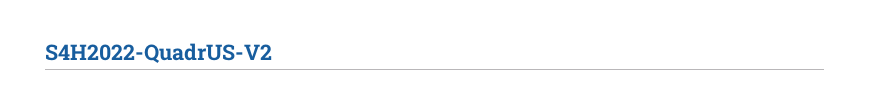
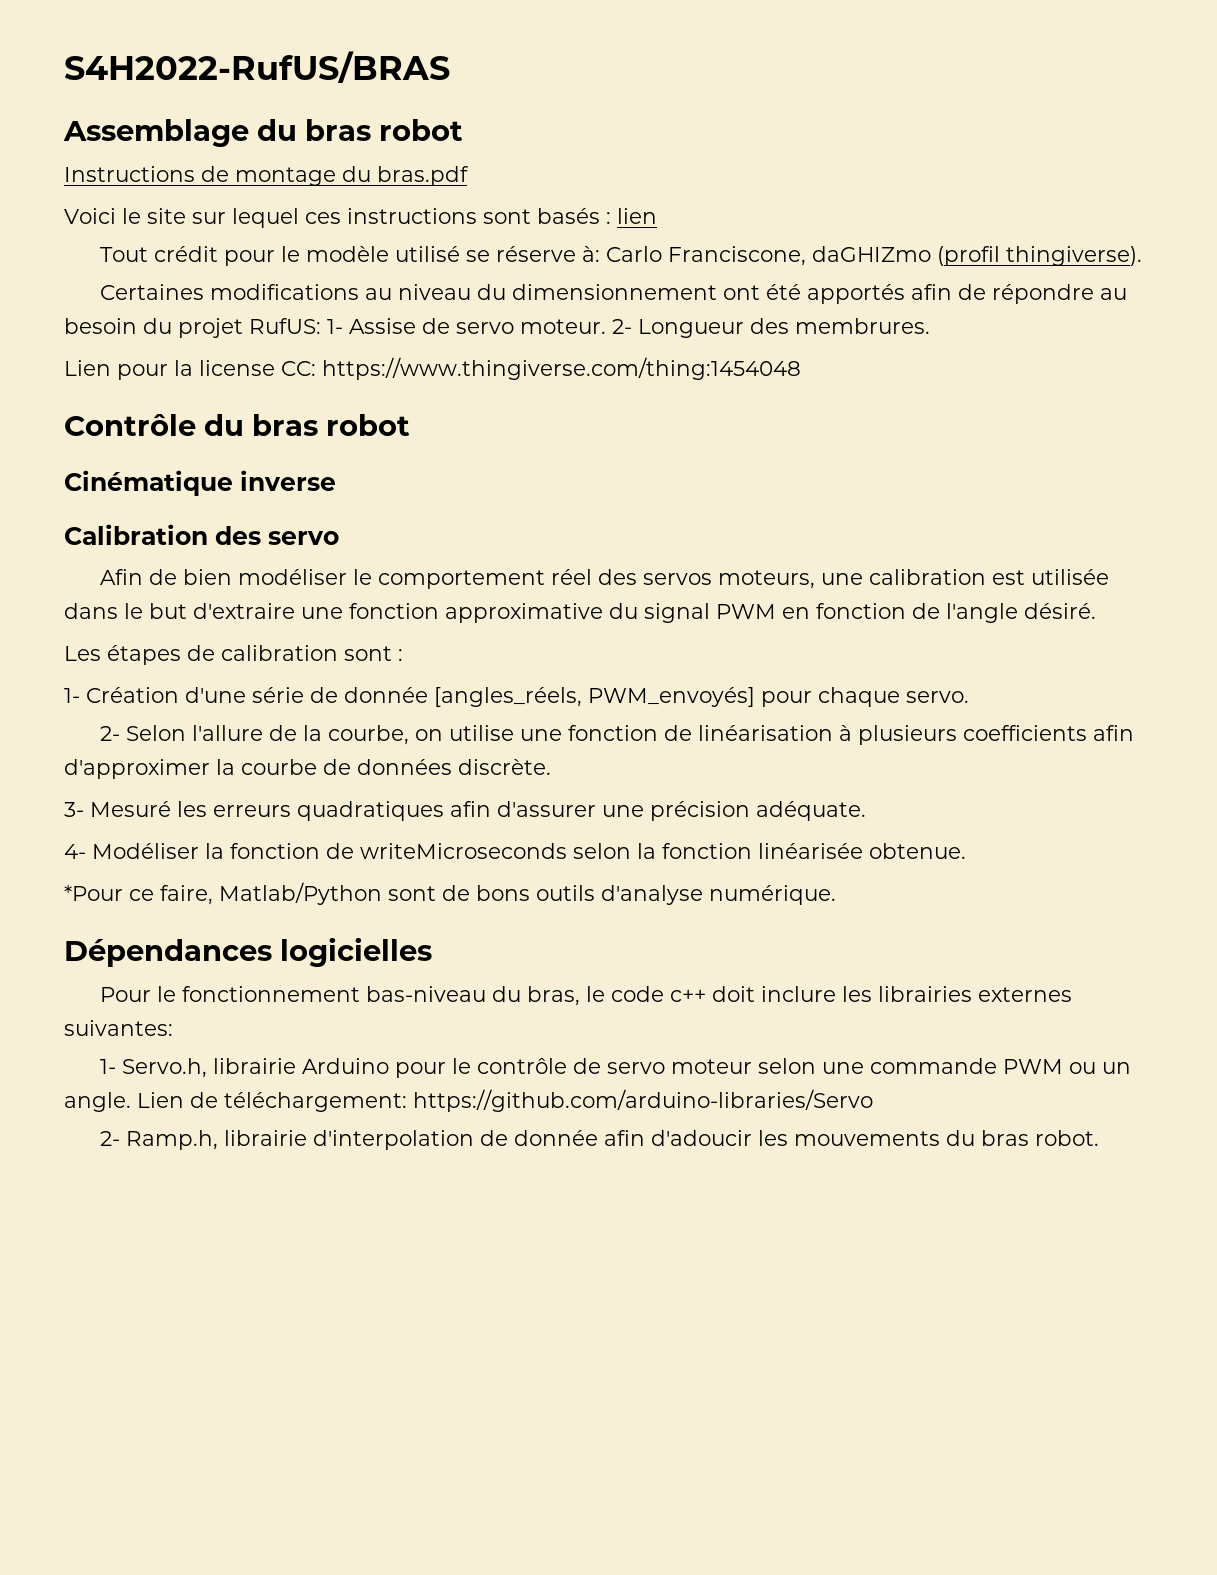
[45,43,272,63] S4H2022-QuadrUS-V2 -> [64,51,450,83] [63,119,463,147] [64,166,469,186] [64,208,657,228] [100,246,1143,266] [100,284,1128,304] [64,318,930,338] [64,357,801,380] [64,414,410,436] [64,470,336,496] [64,524,339,545] [100,569,1110,589] [64,603,1096,623] [64,645,403,665] [64,687,969,707] [100,725,1135,745] [64,759,551,779] [64,801,866,821] [64,843,966,859] [64,882,836,905] [64,937,432,967] [100,986,1073,1006] [64,1020,173,1036] [100,1058,1132,1078] [64,1089,873,1112] [100,1130,1100,1150] S4H2022-RufUS/BRAS // Assemblage du bras robot // Instructions de montage du bras.pdf // Voici le site sur lequel ces instructions sont basés : lien // Tout crédit pour le modèle utilisé se réserve à: Carlo Franciscone, daGHIZmo (profil thingiverse). // Certaines modifications au niveau du dimensionnement ont été apportés afin de répondre au besoin du projet RufUS: 1- Assise de servo moteur. 2- Longueur des membrures. // Lien pour la license CC: https://www.thingiverse.com/thing:1454048 // Contrôle du bras robot // Cinématique inverse // Calibration des servo // Afin de bien modéliser le comportement réel des servos moteurs, une calibration est utilisée dans le but d'extraire une fonction approximative du signal PWM en fonction de l'angle désiré. // Les étapes de calibration sont : // 1- Création d'une série de donnée [angles_réels, PWM_envoyés] pour chaque servo. // 2- Selon l'allure de la courbe, on utilise une fonction de linéarisation à plusieurs coefficients afin d'approximer la courbe de données discrète. // 3- Mesuré les erreurs quadratiques afin d'assurer une précision adéquate. // 4- Modéliser la fonction de writeMicroseconds selon la fonction linéarisée obtenue. // *Pour ce faire, Matlab/Python sont de bons outils d'analyse numérique. // Dépendances logicielles // Pour le fonctionnement bas-niveau du bras, le code c++ doit inclure les librairies externes suivantes: // 1- Servo.h, librairie Arduino pour le contrôle de servo moteur selon une commande PWM ou un angle. Lien de téléchargement: https://github.com/arduino-libraries/Servo // 2- Ramp.h, librairie d'interpolation de donnée afin d'adoucir les mouvements du bras robot.

